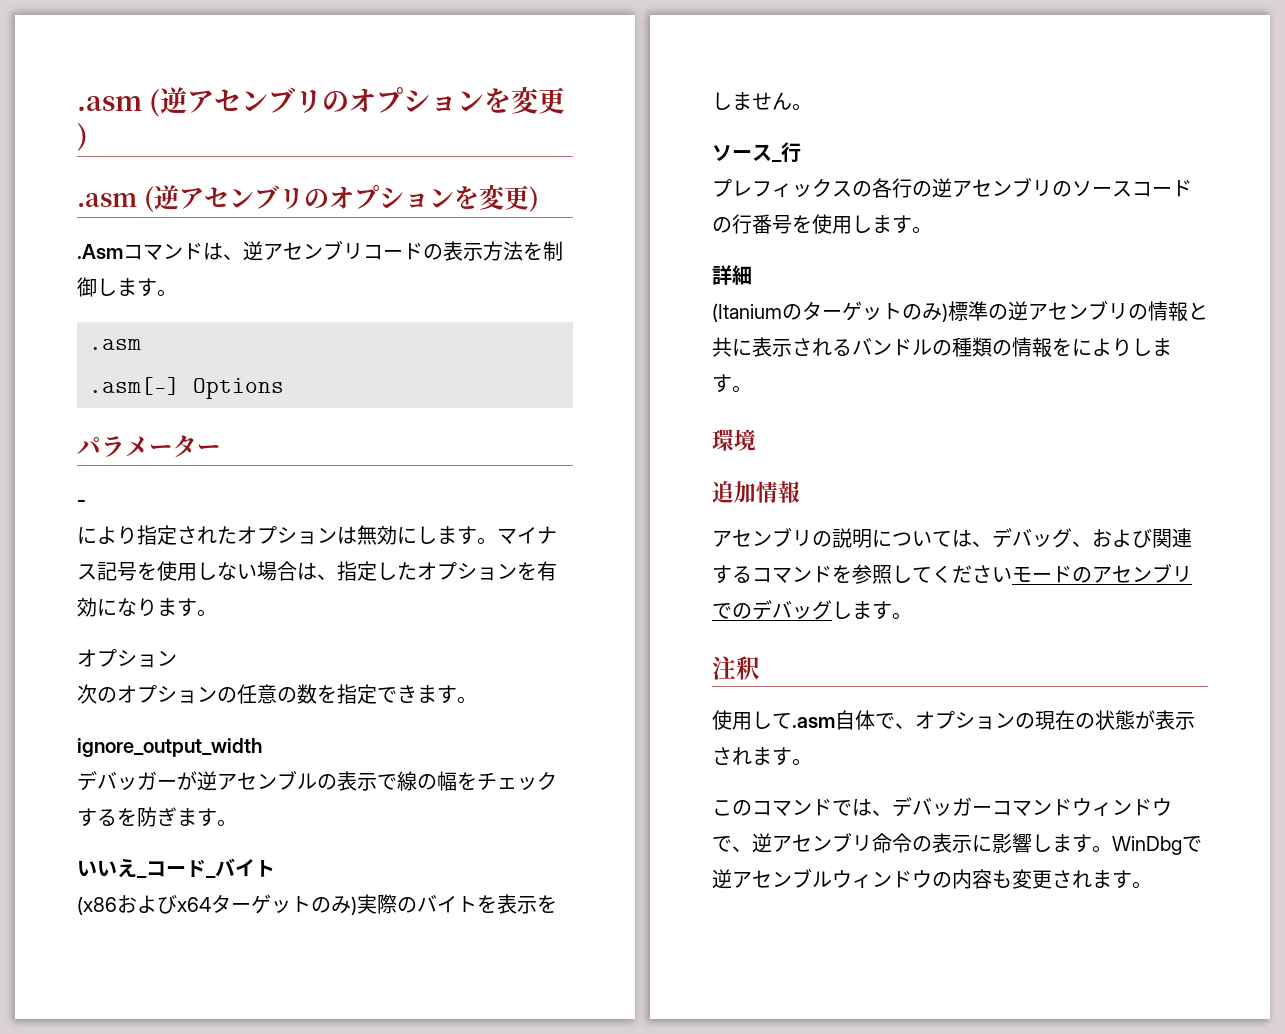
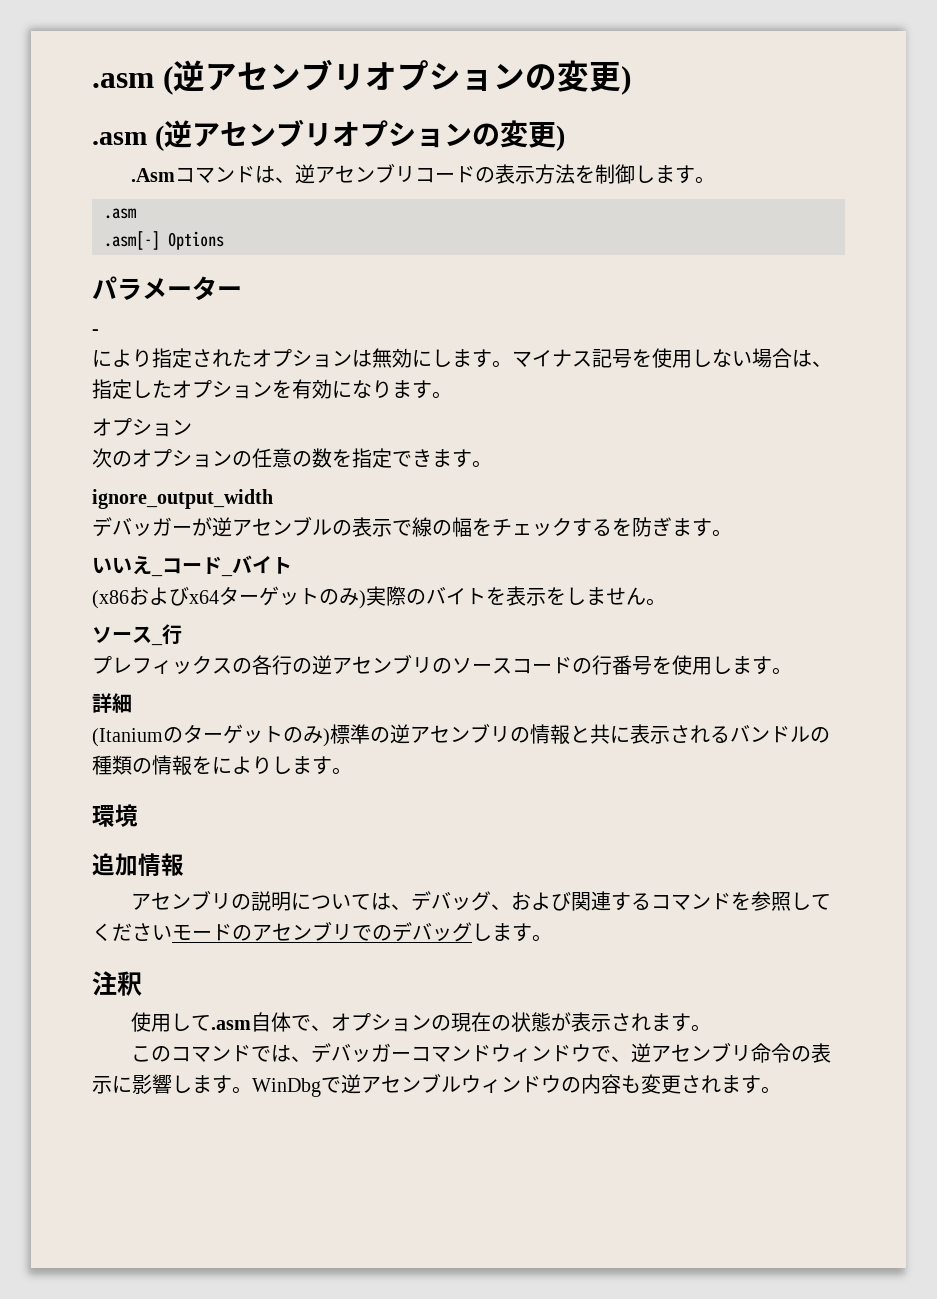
[77,87,512,117] .asm (逆アセンブリのオプションを -> [92,59,557,95] .asm (逆アセンブリオプションの
[303,185,479,209] のオプションを -> [331,120,500,148] オプションの

